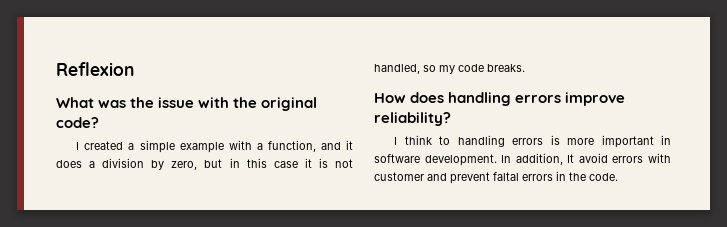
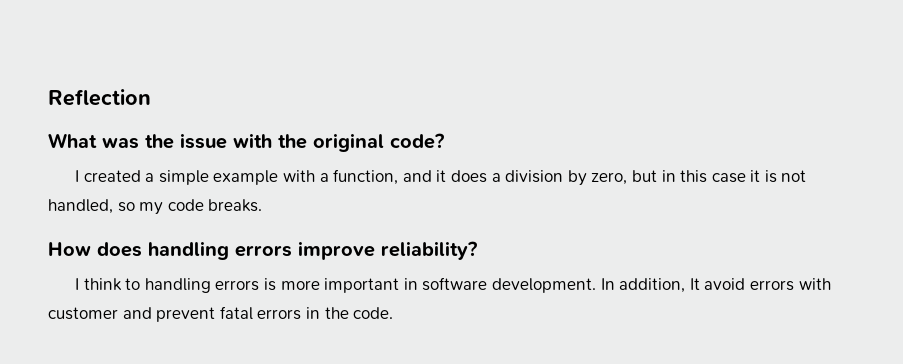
[56,62,134,76] Reflexion -> [48,89,151,106] Reflection
[493,172,519,181] faltal -> [219,306,253,320] fatal

